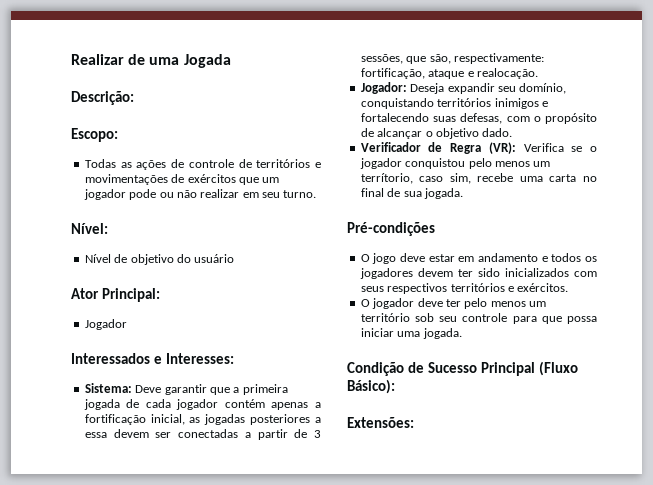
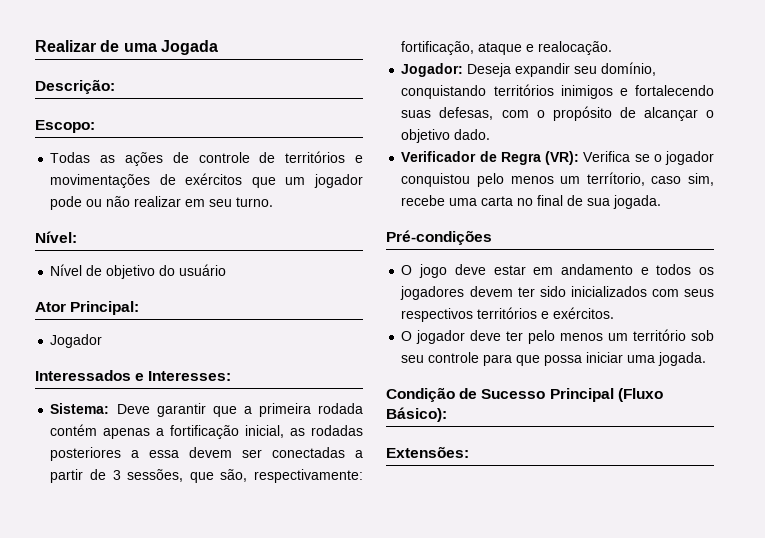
[83,399,219,410] jogada de cada jogador -> [318,403,363,414] rodada
[204,414,246,425] jogadas -> [311,425,364,436] rodadas

